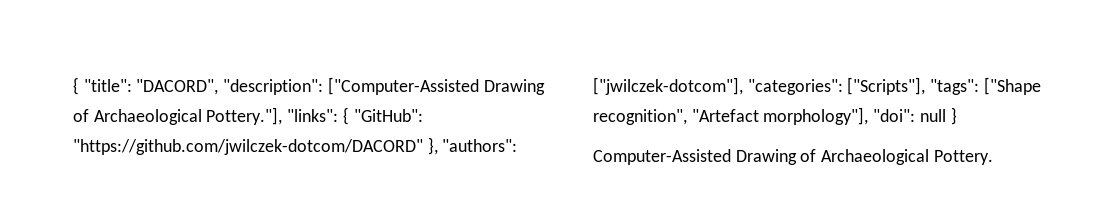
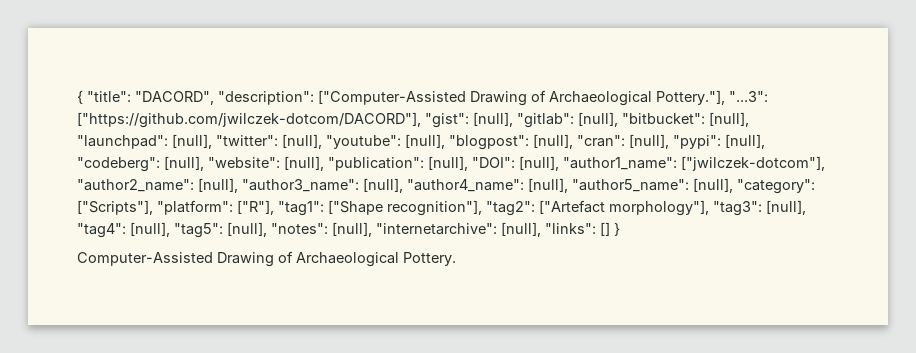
[287,107,423,125] [73,137,518,155] [593,77,1041,95] [593,107,946,125] "links": { "GitHub": "https://github.com/jwilczek-dotcom/DACORD" }, "authors": ["jwilczek-dotcom"], "categories": ["Scripts"], "tags": ["Shape recognition", "Artefact morphology"], "doi": null -> [729,91,768,102] [77,112,749,128] [77,134,765,150] [77,156,825,172] [77,178,815,194] [77,200,806,216] [77,222,610,238] "...3": ["https://github.com/jwilczek-dotcom/DACORD"], "gist": [null], "gitlab": [null], "bitbucket": [null], "launchpad": [null], "twitter": [null], "youtube": [null], "blogpost": [null], "cran": [null], "pypi": [null], "codeberg": [null], "website": [null], "publication": [null], "DOI": [null], "author1_name": ["jwilczek-dotcom"], "author2_name": [null], "author3_name": [null], "author4_name": [null], "author5_name": [null], "category": ["Scripts"], "platform": ["R"], "tag1": ["Shape recognition"], "tag2": ["Artefact morphology"], "tag3": [null], "tag4": [null], "tag5": [null], "notes": [null], "internetarchive": [null], "links": []

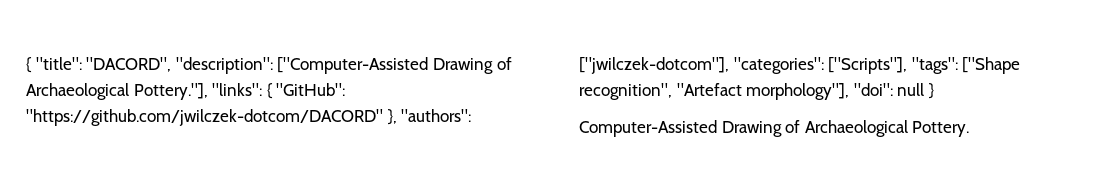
[729,91,768,102] [77,112,749,128] [77,134,765,150] [77,156,825,172] [77,178,815,194] [77,200,806,216] [77,222,610,238] "...3": ["https://github.com/jwilczek-dotcom/DACORD"], "gist": [null], "gitlab": [null], "bitbucket": [null], "launchpad": [null], "twitter": [null], "youtube": [null], "blogpost": [null], "cran": [null], "pypi": [null], "codeberg": [null], "website": [null], "publication": [null], "DOI": [null], "author1_name": ["jwilczek-dotcom"], "author2_name": [null], "author3_name": [null], "author4_name": [null], "author5_name": [null], "category": ["Scripts"], "platform": ["R"], "tag1": ["Shape recognition"], "tag2": ["Artefact morphology"], "tag3": [null], "tag4": [null], "tag5": [null], "notes": [null], "internetarchive": [null], "links": [] -> [212,83,346,99] [26,109,472,126] [579,57,1021,74] [579,83,925,100] "links": { "GitHub": "https://github.com/jwilczek-dotcom/DACORD" }, "authors": ["jwilczek-dotcom"], "categories": ["Scripts"], "tags": ["Shape recognition", "Artefact morphology"], "doi": null

